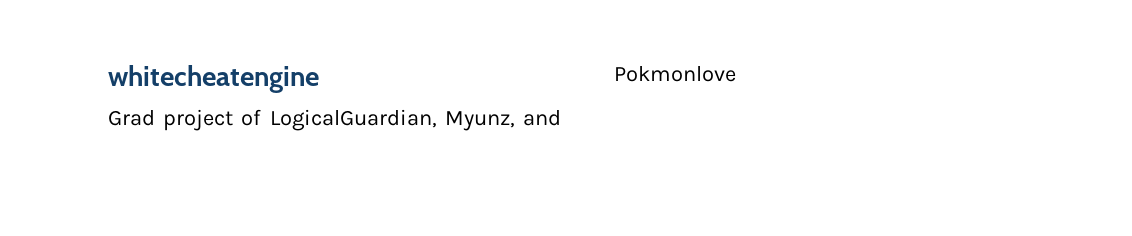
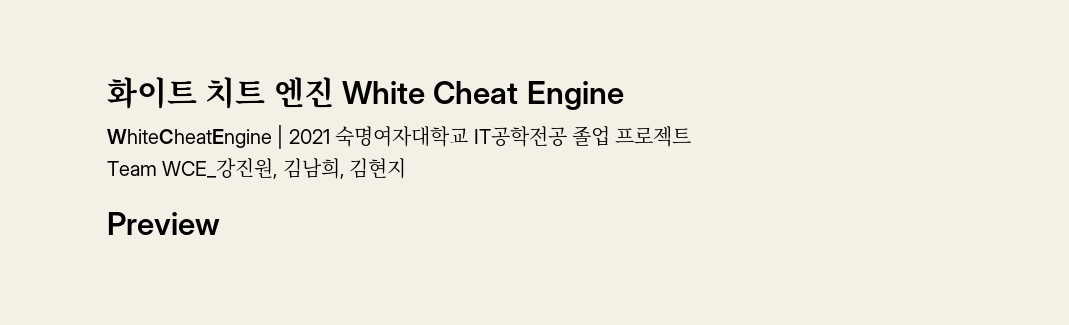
[108,65,319,93] [108,109,561,131] [614,66,736,82] whitecheatengine // Grad project of LogicalGuardian, Myunz, and Pokmonlove -> [107,77,624,110] [107,125,692,149] [107,158,407,179] [107,212,220,235] 화이트 치트 엔진 White Cheat Engine // WhiteCheatEngine | 2021 숙명여자대학교 IT공학전공 졸업 프로젝트 // Team WCE_강진원, 김남희, 김현지 // Preview

